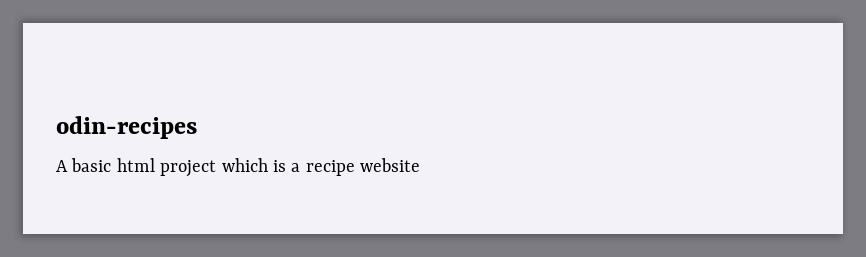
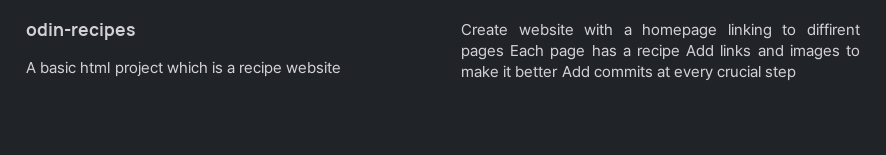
(421, 165) none -> [461,23,860,39] [461,44,860,60] [461,65,797,81] // Create website with a homepage linking to diffirent pages Each page has a recipe Add links and images to make it better Add commits at every crucial step

